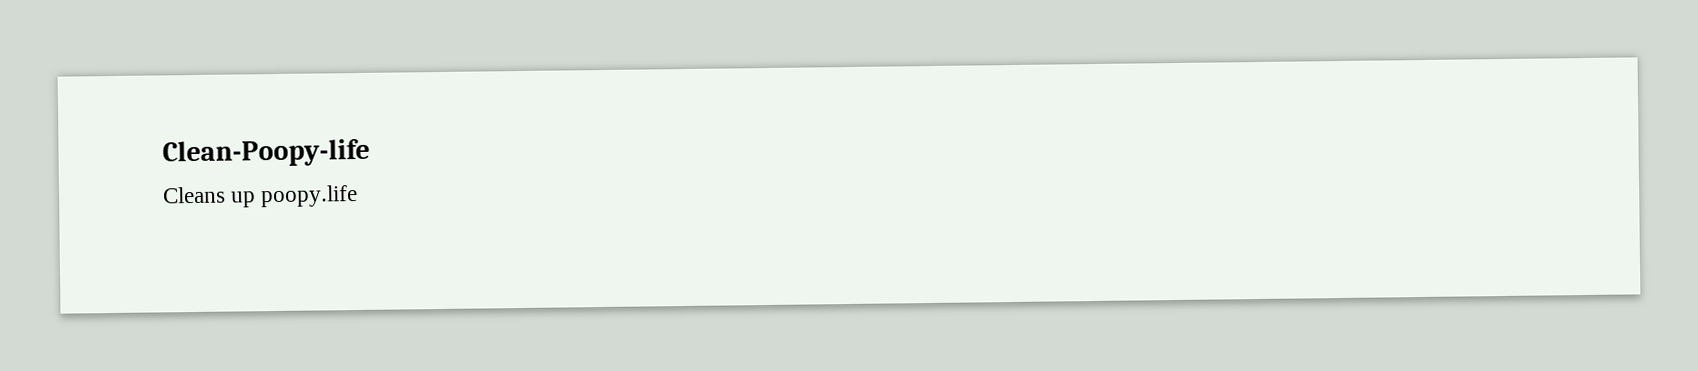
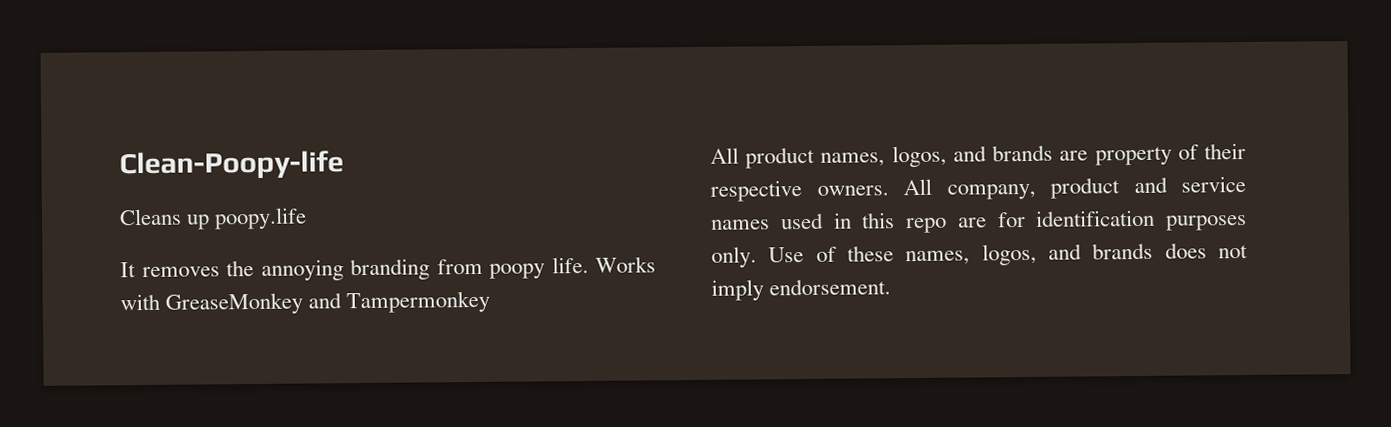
(359, 196) none -> [120,256,656,281] [120,290,491,315] [710,143,1246,169] [710,176,1246,202] [711,209,1247,234] [711,242,1248,268] [711,278,892,301] // It removes the annoying branding from poopy life. Works with GreaseMonkey and Tampermonkey // All product names, logos, and brands are property of their respective owners. All company, product and service names used in this repo are for identification purposes only. Use of these names, logos, and brands does not imply endorsement.

